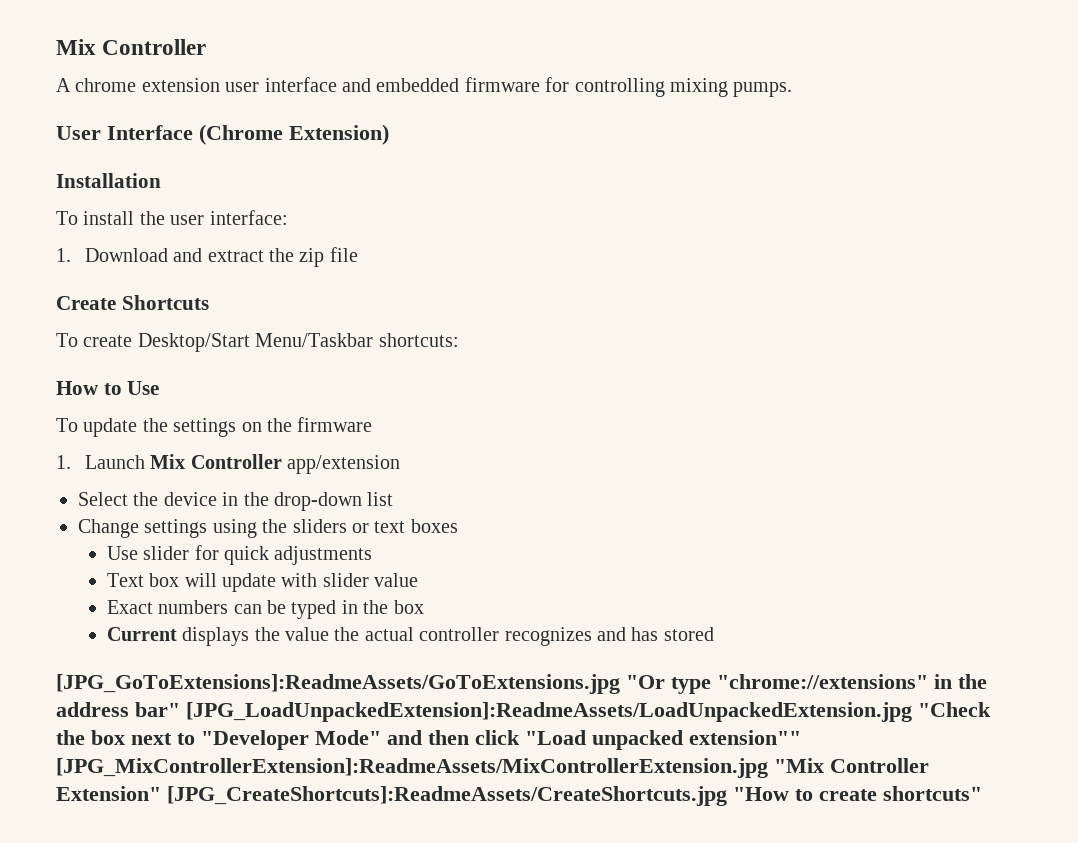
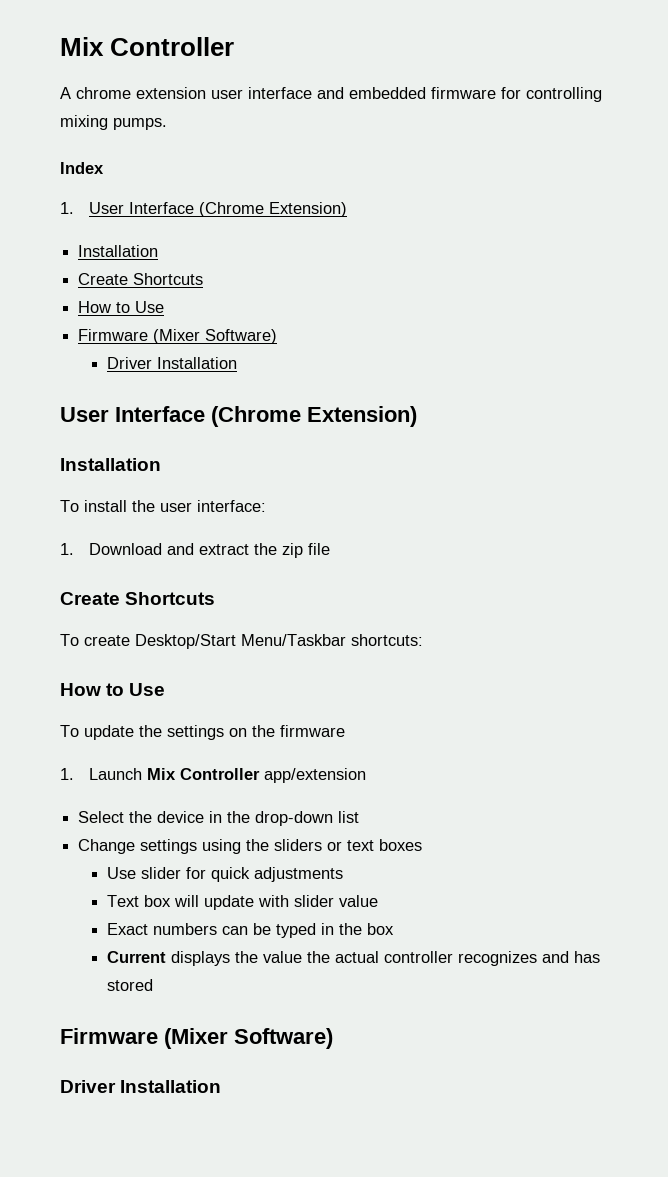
(793, 89) none -> [60,162,104,174] [60,202,347,217] [78,245,159,257] [78,273,204,285] [78,301,165,313] [78,329,278,344] [107,357,238,369] // Index // 1. User Interface (Chrome Extension) // Installation // Create Shortcuts // How to Use // Firmware (Mixer Software) // Driver Installation
[56,674,987,694] [56,702,991,722] [56,730,801,750] [56,758,929,778] [56,786,982,806] [JPG_GoToExtensions]:ReadmeAssets/GoToExtensions.jpg "Or type "chrome://extensions" in the address bar" [JPG_LoadUnpackedExtension]:ReadmeAssets/LoadUnpackedExtension.jpg "Check the box next to "Developer Mode" and then click "Load unpacked extension"" [JPG_MixControllerExtension]:ReadmeAssets/MixControllerExtension.jpg "Mix Controller Extension" [JPG_CreateShortcuts]:ReadmeAssets/CreateShortcuts.jpg "How to create shortcuts" -> [60,1028,333,1049] [60,1080,222,1093] Firmware (Mixer Software) // Driver Installation

